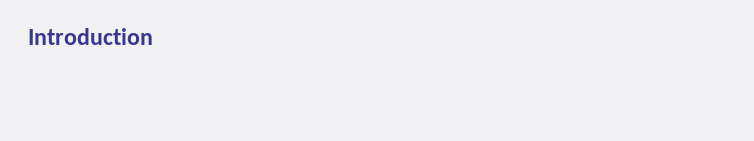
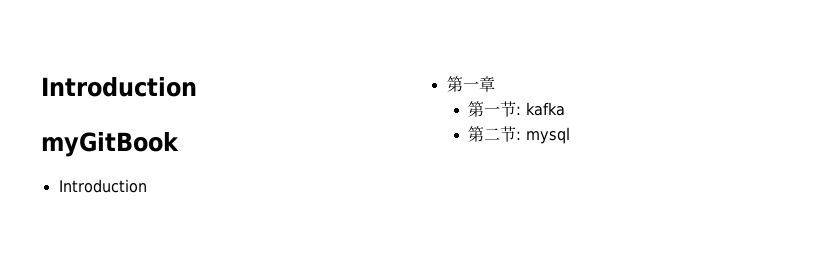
[28,28,153,45] Introduction -> [41,77,197,97] [41,132,179,157] [58,179,147,193] [446,76,495,92] [468,101,566,117] [468,126,571,144] Introduction // myGitBook // Introduction // 第一章 // 第一节: kafka // 第二节: mysql

